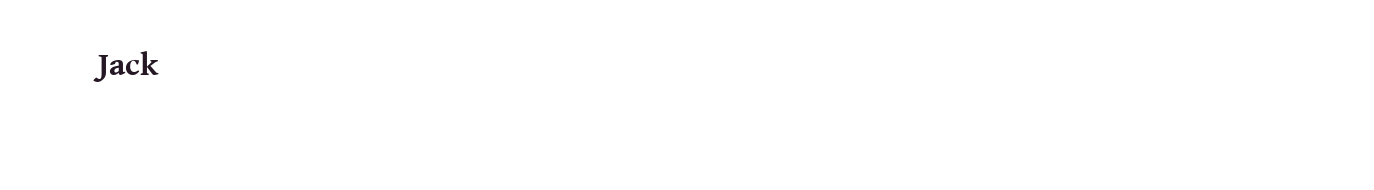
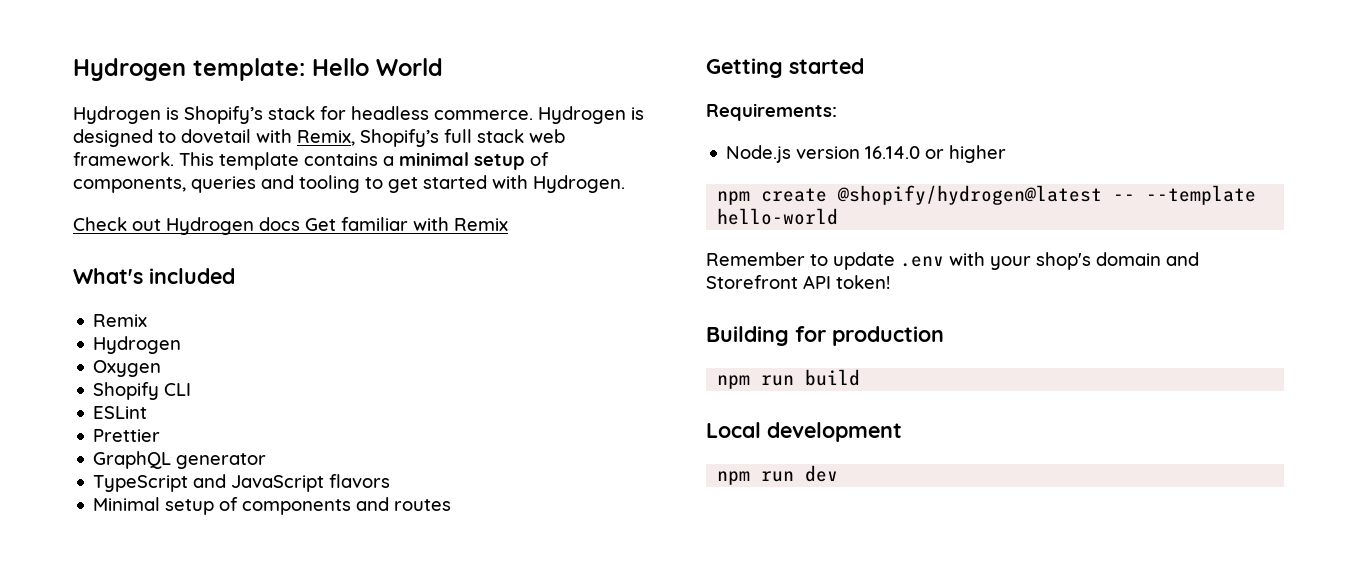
[93,51,159,82] Jack -> [73,58,443,81] [73,106,644,124] [73,129,565,147] [73,152,549,170] [73,175,625,193] [73,217,508,235] [73,268,235,284] [93,314,148,327] [93,336,182,354] [93,360,162,377] [93,382,192,400] [93,406,148,419] [93,429,161,442] [93,451,267,469] [93,474,391,492] [93,497,452,515] [706,58,864,78] [706,103,837,121] [726,145,1007,163] [717,185,1257,205] [717,208,839,225] [706,252,1199,270] [706,275,890,289] [706,326,944,346] [717,369,861,389] [706,422,902,442] [717,465,839,485] Hydrogen template: Hello World // Hydrogen is Shopify’s stack for headless commerce. Hydrogen is designed to dovetail with Remix, Shopify’s full stack web framework. This template contains a minimal setup of components, queries and tooling to get started with Hydrogen. // Check out Hydrogen docs Get familiar with Remix // What's included // Remix // Hydrogen // Oxygen // Shopify CLI // ESLint // Prettier // GraphQL generator // TypeScript and JavaScript flavors // Minimal setup of components and routes // Getting started // Requirements: // Node.js version 16.14.0 or higher // npm create @shopify/hydrogen@latest -- --template hello-world // Remember to update .env with your shop's domain and Storefront API token! // Building for production // npm run build // Local development // npm run dev

